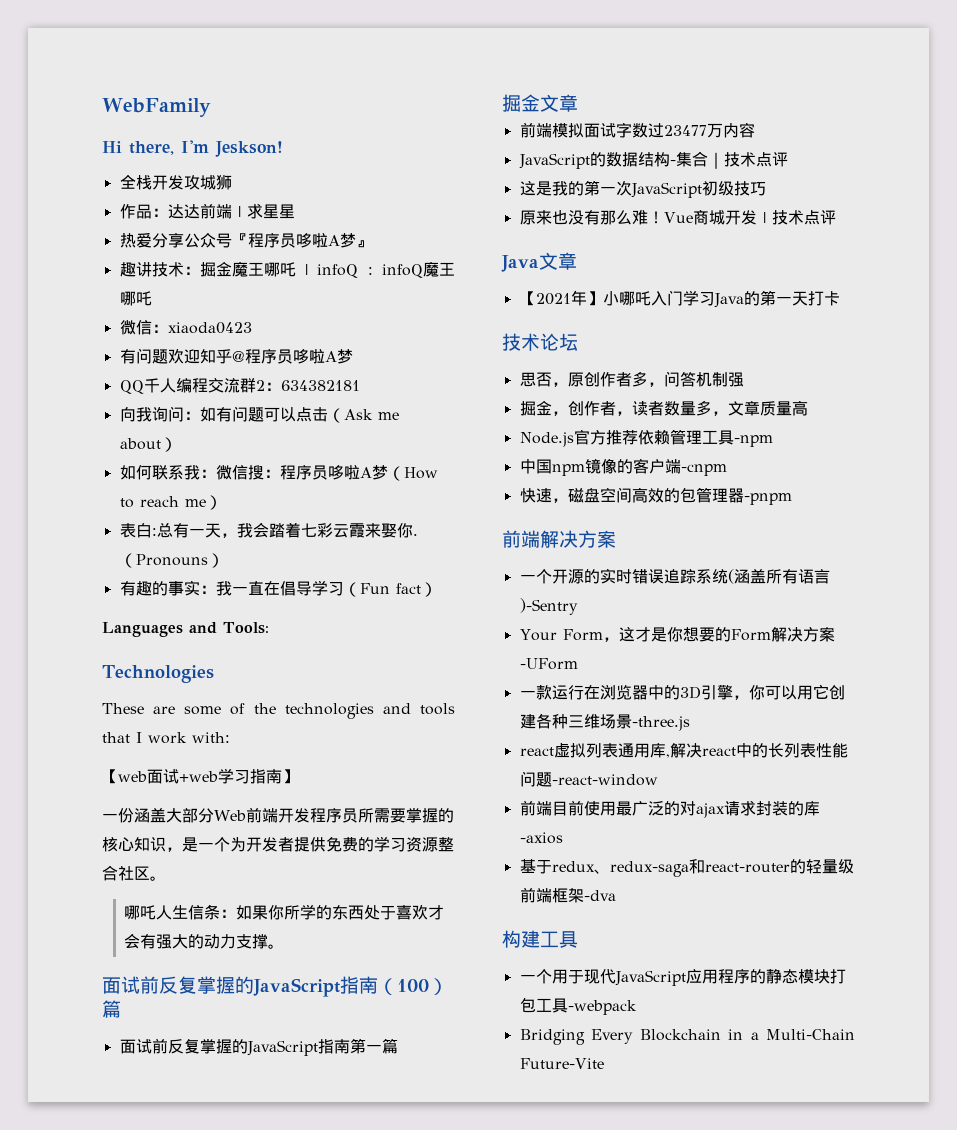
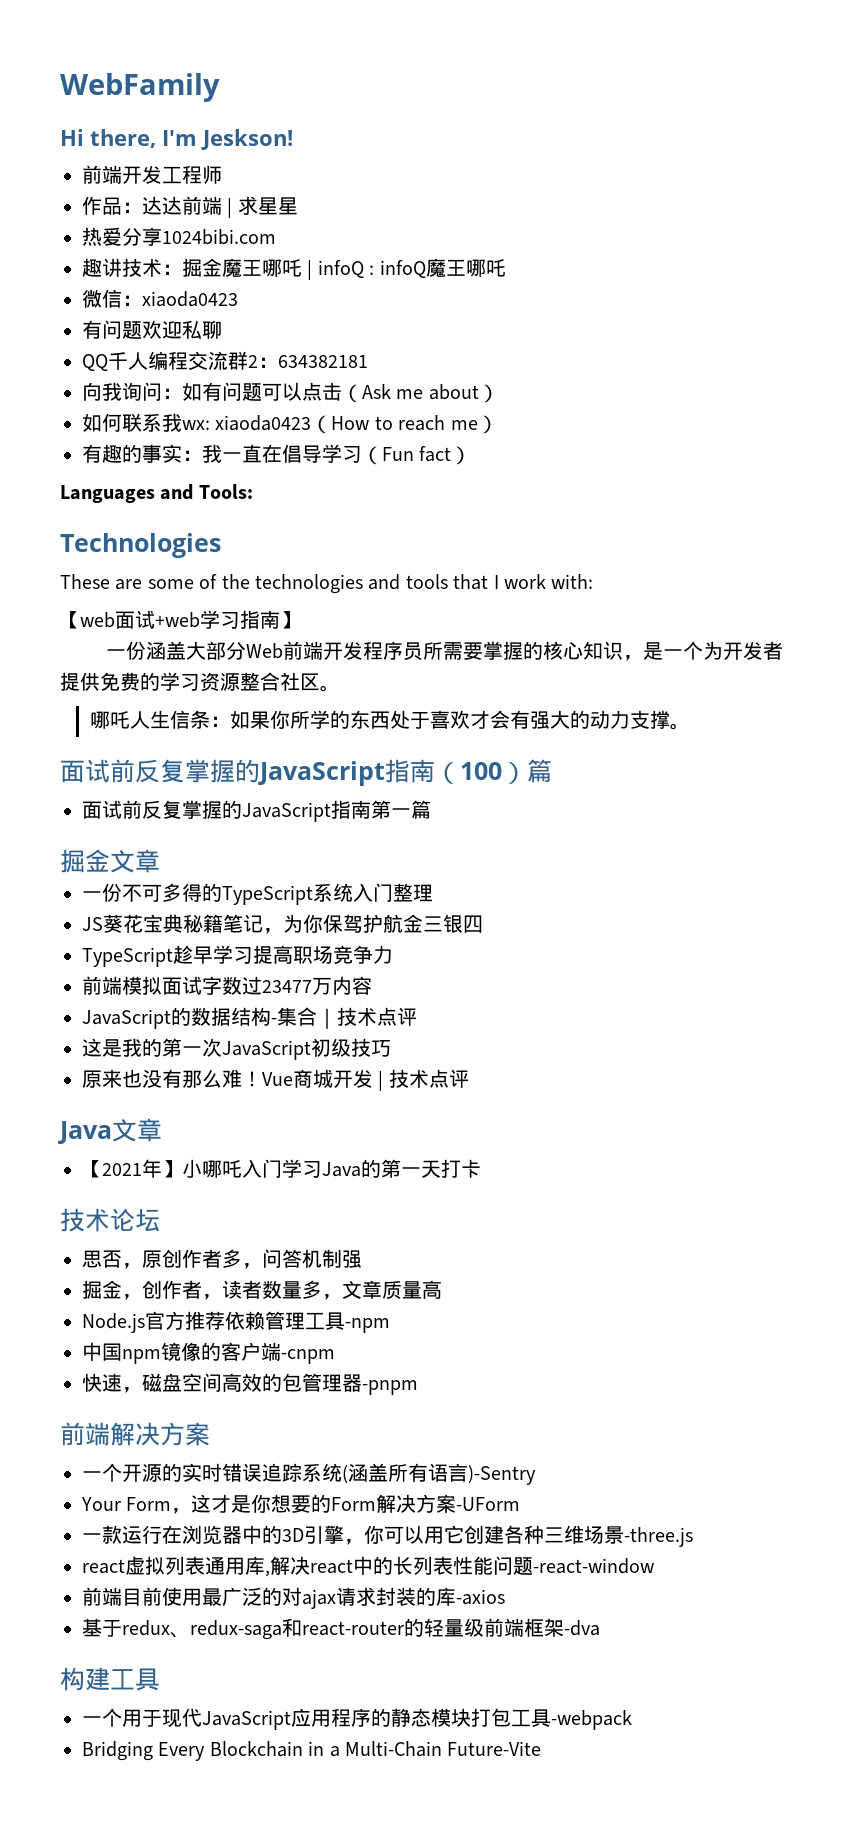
[119,174,232,190] 全栈开发攻城狮 -> [82,165,222,184] 前端开发工程师
[183,233,372,248] 公众号『程序员哆啦A梦』 -> [162,229,276,245] 1024bibi.com
[199,349,353,364] 知乎@程序员哆啦A梦 -> [182,320,222,339] 私聊
[199,465,388,480] ：微信搜：程序员哆啦A梦 -> [182,415,312,431] wx: xiaoda0423
[119,522,418,538] [119,553,224,568] // 表白:总有一天，我会踏着七彩云霞来娶你.（Pronouns） -> (498, 424) none
(578, 103) none -> [82,883,433,905] [82,914,483,934] [82,945,393,967] // 一份不可多得的TypeScript系统入门整理 // JS葵花宝典秘籍笔记，为你保驾护航金三银四 // TypeScript趁早学习提高职场竞争力

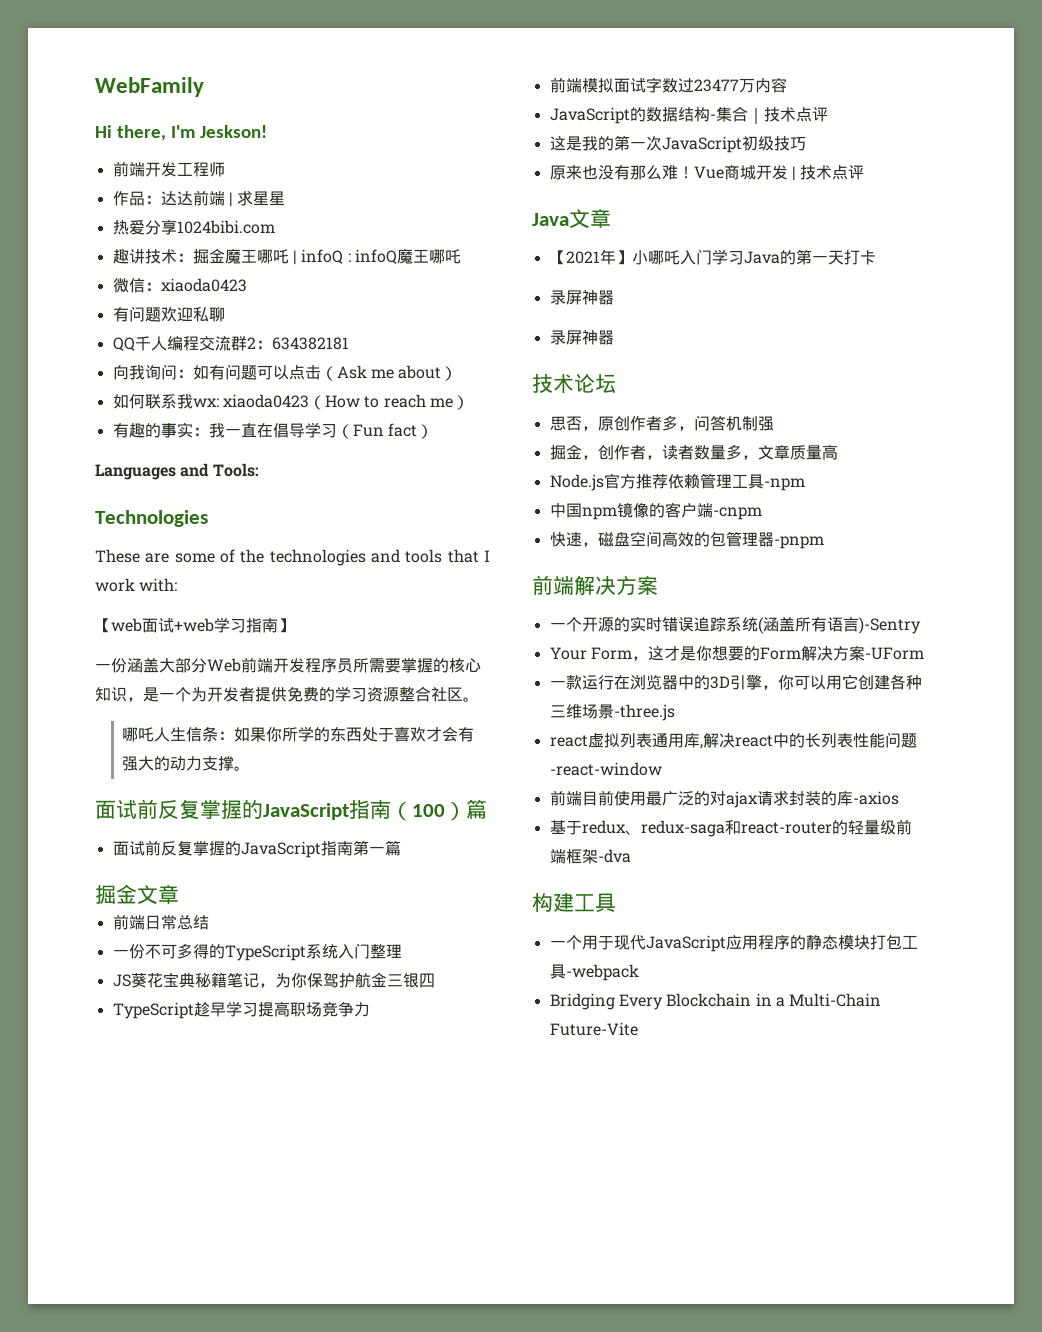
(160, 861) none -> [112,914,209,930] // 前端日常总结
(481, 1168) none -> [549,289,614,305] [549,329,614,345] // 录屏神器 // 录屏神器

